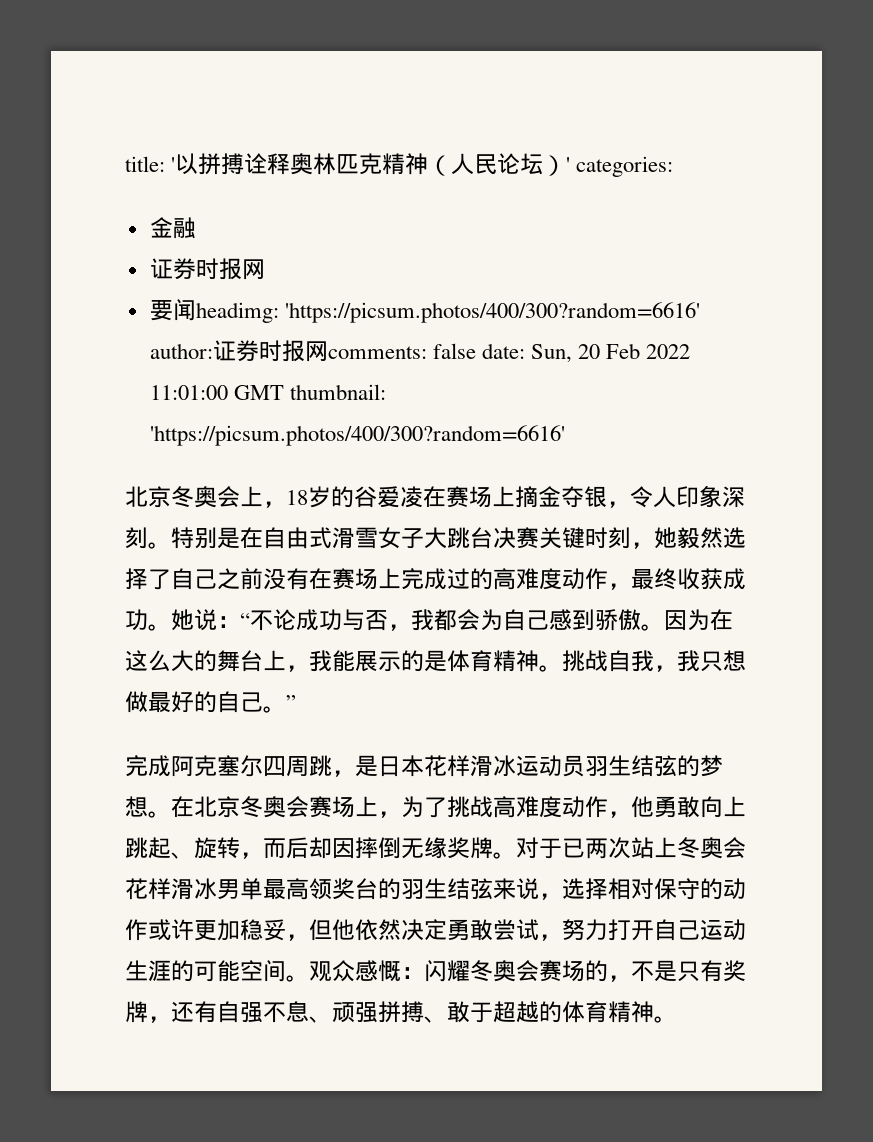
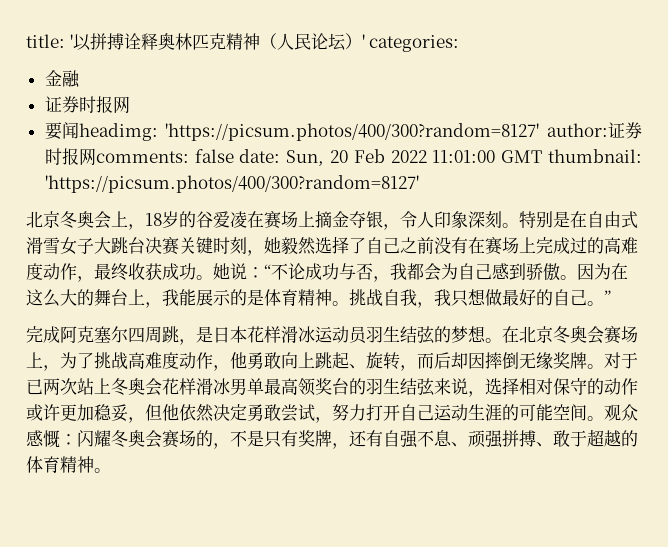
[284,302,700,323] 'https://picsum.photos/400/300?random=6616' -> [165,123,540,141] 'https://picsum.photos/400/300?random=8127'
[149,425,565,446] 'https://picsum.photos/400/300?random=6616' -> [44,175,419,193] 'https://picsum.photos/400/300?random=8127'

